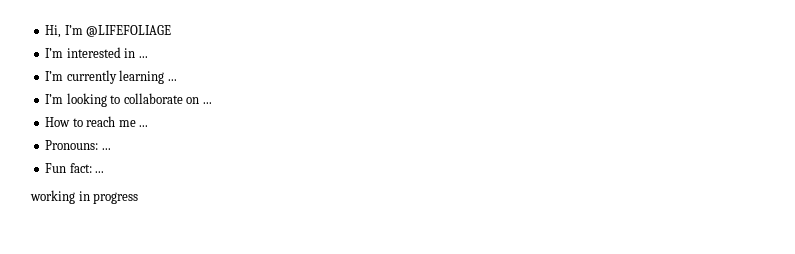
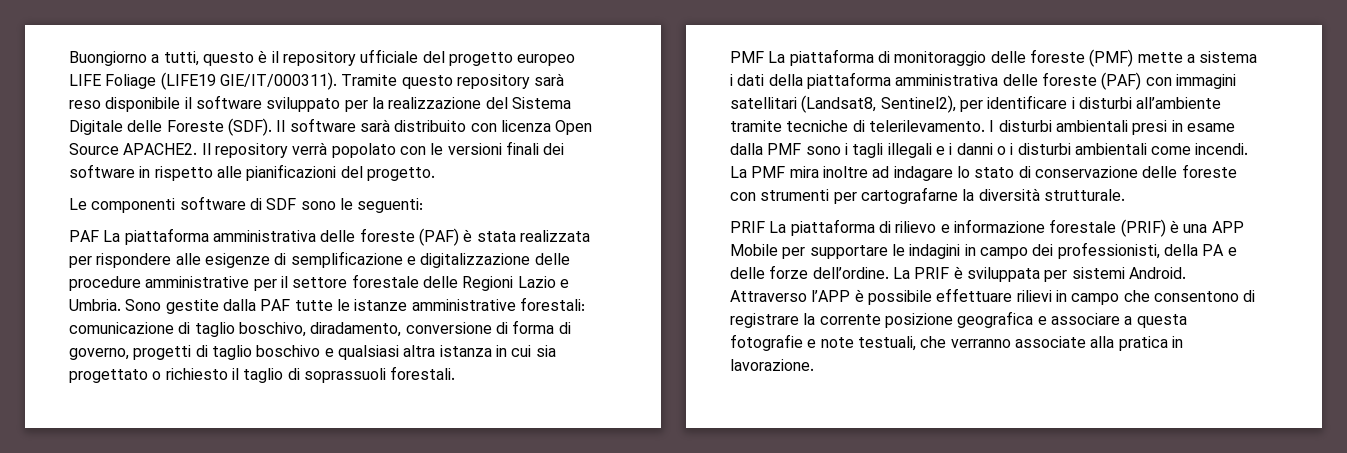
[45,25,172,38] [45,47,148,58] [45,70,177,84] [45,93,212,107] [45,116,149,127] [45,140,111,150] [45,163,105,173] [30,190,139,204] Hi, I’m @LIFEFOLIAGE // I’m interested in ... // I’m currently learning ... // I’m looking to collaborate on ... // How to reach me ... // Pronouns: ... // Fun fact: ... // working in progress -> [69,49,576,66] [69,72,565,90] [69,95,571,112] [69,118,593,136] [69,141,565,158] [69,164,435,181] [69,196,424,213] [69,228,590,246] [69,251,570,268] [69,274,569,291] [69,297,585,314] [69,320,571,337] [69,345,556,360] [69,366,456,383] [730,49,1258,67] [730,72,1236,90] [730,95,1222,113] [730,120,1235,135] [730,143,1249,158] [730,164,1237,181] [730,187,1125,204] [730,219,1244,237] [730,242,1237,259] [730,265,1186,282] [730,288,1256,305] [730,311,1187,328] [730,334,1183,351] [730,359,814,371] Buongiorno a tutti, questo è il repository ufficiale del progetto europeo LIFE Foliage (LIFE19 GIE/IT/000311). Tramite questo repository sarà reso disponibile il software sviluppato per la realizzazione del Sistema Digitale delle Foreste (SDF). Il software sarà distribuito con licenza Open Source APACHE2. Il repository verrà popolato con le versioni finali dei software in rispetto alle pianificazioni del progetto. // Le componenti software di SDF sono le seguenti: // PAF La piattaforma amministrativa delle foreste (PAF) è stata realizzata per rispondere alle esigenze di semplificazione e digitalizzazione delle procedure amministrative per il settore forestale delle Regioni Lazio e Umbria. Sono gestite dalla PAF tutte le istanze amministrative forestali: comunicazione di taglio boschivo, diradamento, conversione di forma di governo, progetti di taglio boschivo e qualsiasi altra istanza in cui sia progettato o richiesto il taglio di soprassuoli forestali. // PMF La piattaforma di monitoraggio delle foreste (PMF) mette a sistema i dati della piattaforma amministrativa delle foreste (PAF) con immagini satellitari (Landsat8, Sentinel2), per identificare i disturbi all’ambiente tramite tecniche di telerilevamento. I disturbi ambientali presi in esame dalla PMF sono i tagli illegali e i danni o i disturbi ambientali come incendi. La PMF mira inoltre ad indagare lo stato di conservazione delle foreste con strumenti per cartografarne la diversità strutturale. // PRIF La piattaforma di rilievo e informazione forestale (PRIF) è una APP Mobile per supportare le indagini in campo dei professionisti, della PA e delle forze dell’ordine. La PRIF è sviluppata per sistemi Android. Attraverso l’APP è possibile effettuare rilievi in campo che consentono di registrare la corrente posizione geografica e associare a questa fotografie e note testuali, che verranno associate alla pratica in lavorazione.

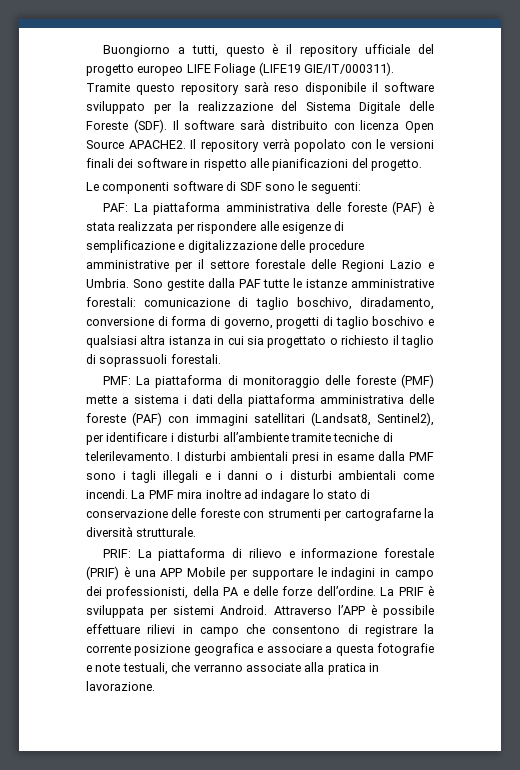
[69,230,99,242] PAF -> [102,203,128,212] PAF:
[730,51,764,63] PMF -> [102,376,131,385] PMF:
[730,221,765,233] PRIF -> [102,549,131,558] PRIF:

